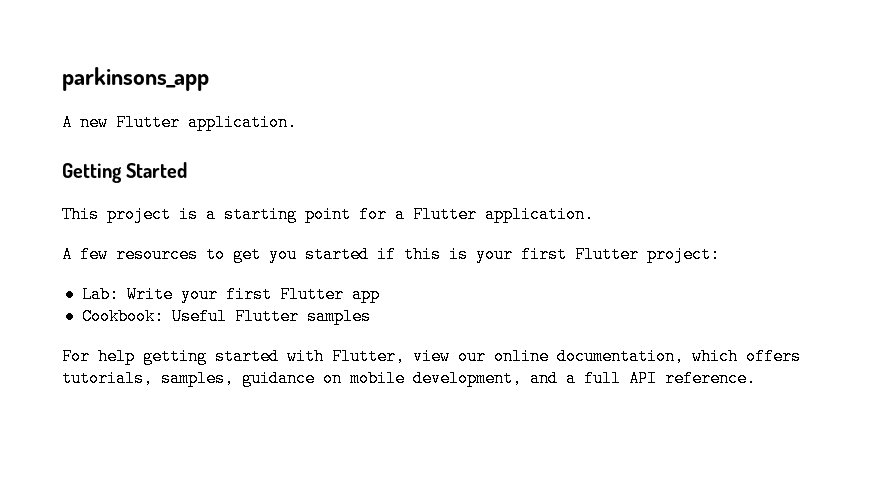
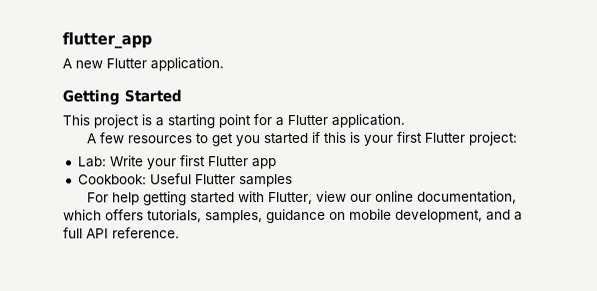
[62,67,209,91] parkinsons_app -> [62,31,152,49] flutter_app

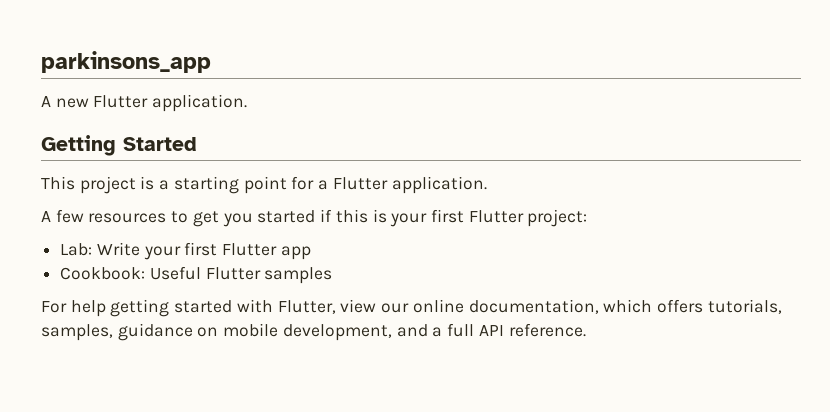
[62,31,152,49] flutter_app -> [41,51,211,73] parkinsons_app

